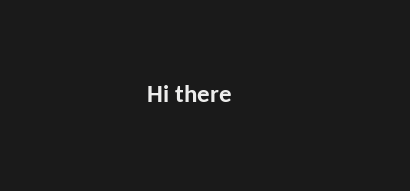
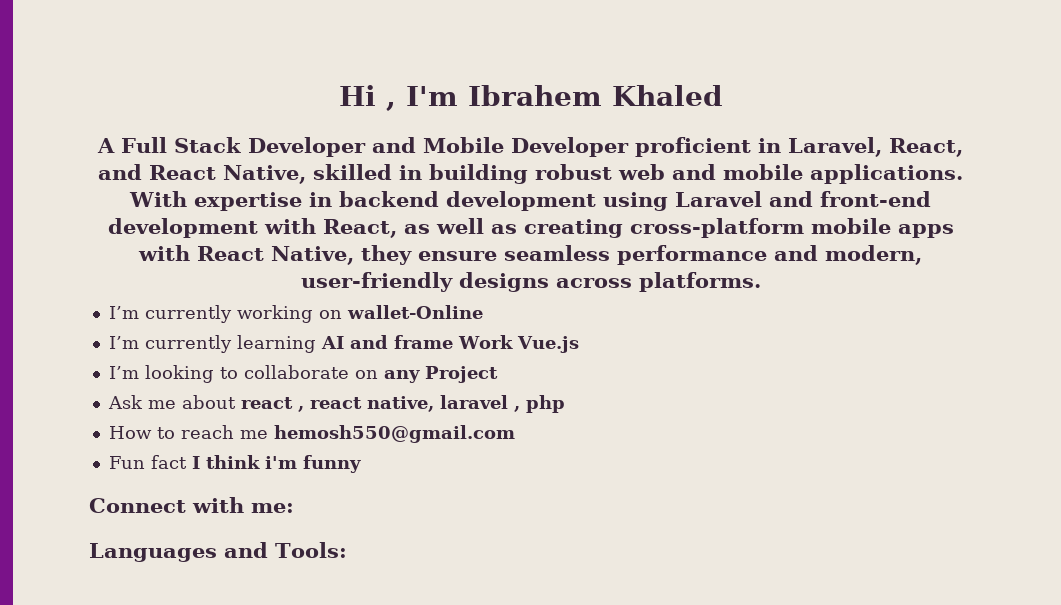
[175,85,233,102] there -> [385,85,723,111] [97,137,963,157] [98,164,963,184] [129,191,931,211] [107,218,954,238] [138,245,922,265] [300,272,761,292] [108,305,483,323] [108,335,579,353] [108,365,498,383] [107,395,565,413] [108,425,515,443] [108,455,361,473] [89,497,294,513] [89,542,347,562] , I'm Ibrahem Khaled // A Full Stack Developer and Mobile Developer proficient in Laravel, React, and React Native, skilled in building robust web and mobile applications. With expertise in backend development using Laravel and front-end development with React, as well as creating cross-platform mobile apps with React Native, they ensure seamless performance and modern, user-friendly designs across platforms. // I’m currently working on wallet-Online // I’m currently learning AI and frame Work Vue.js // I’m looking to collaborate on any Project // Ask me about react , react native, laravel , php // How to reach me hemosh550@gmail.com // Fun fact I think i'm funny // Connect with me: // Languages and Tools:

